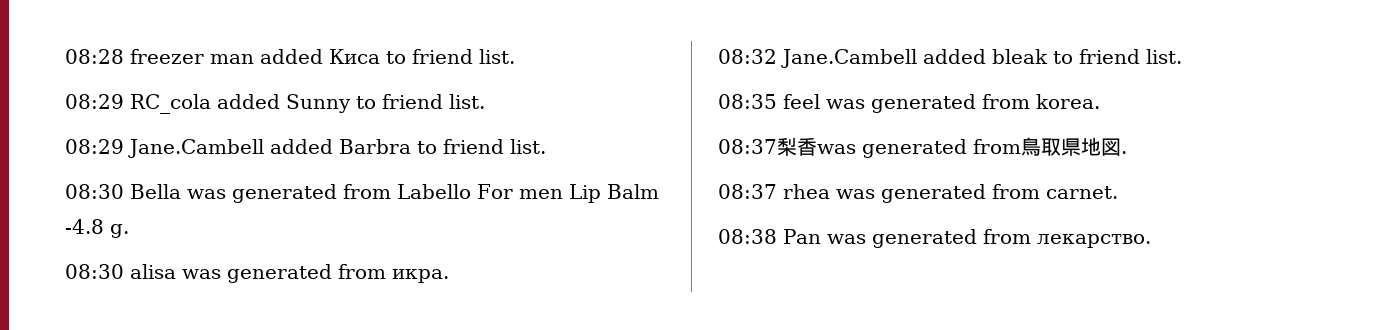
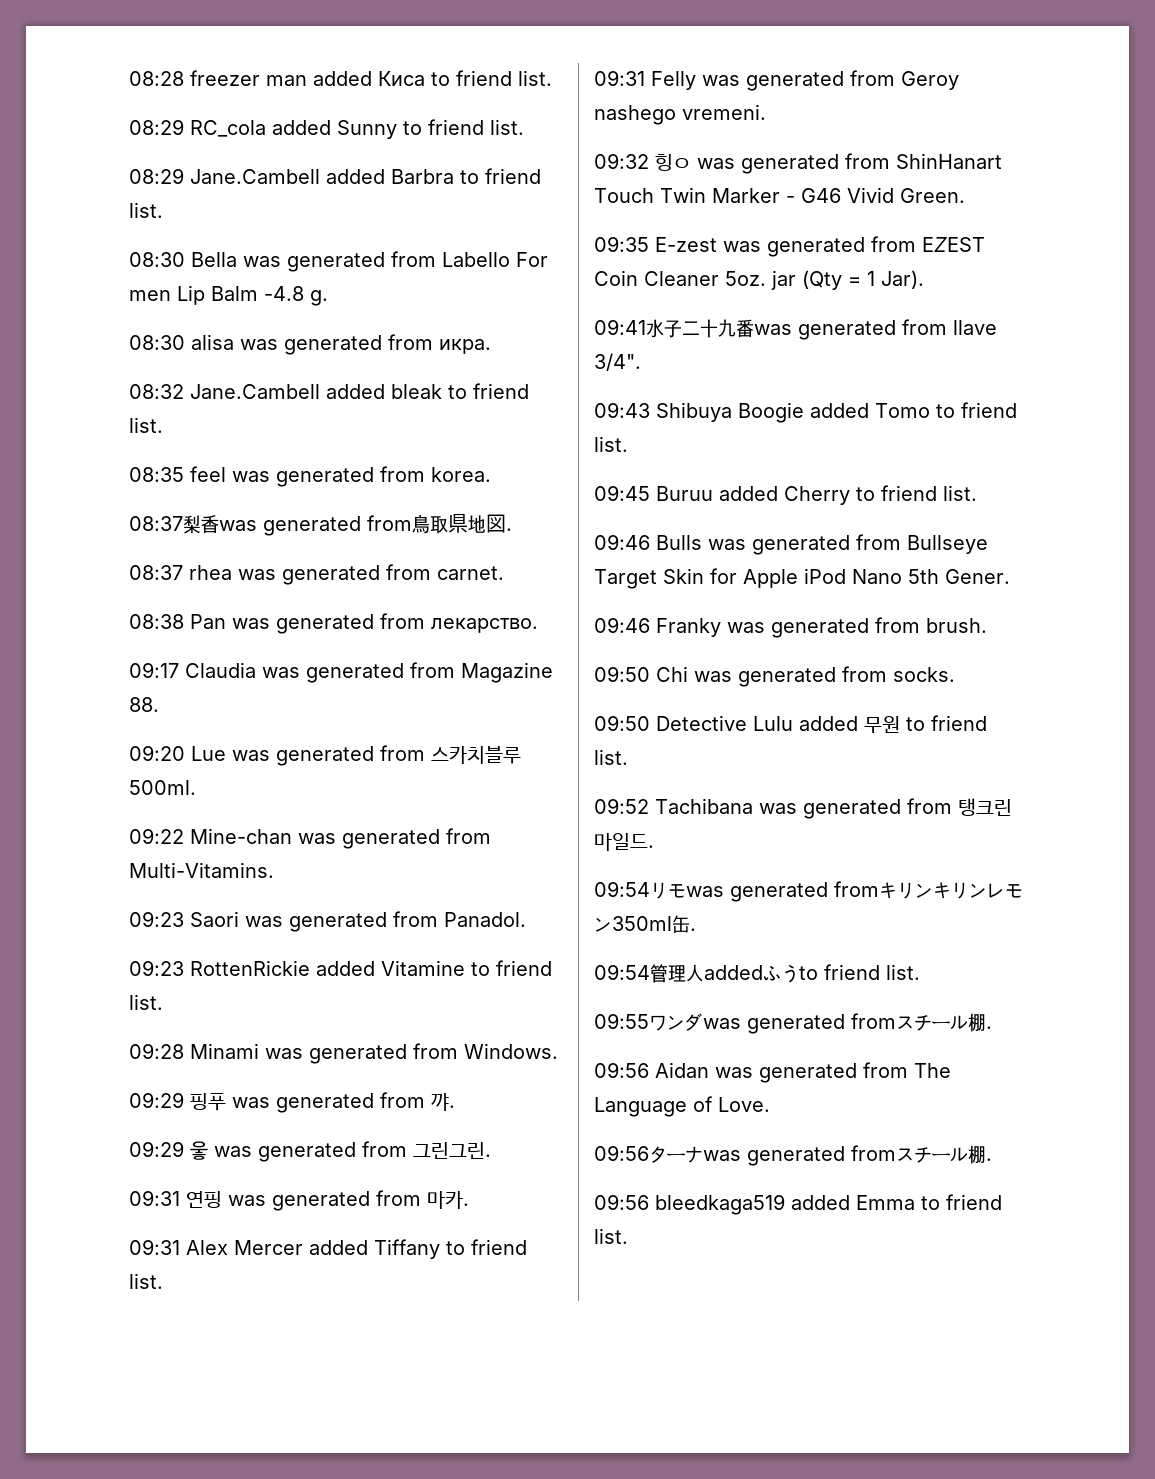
(1151, 241) none -> [129,662,553,683] [129,697,159,712] [129,745,521,766] [129,780,196,795] [129,828,491,849] [129,862,274,878] [129,911,526,932] [129,960,552,976] [129,994,163,1010] [129,1043,558,1064] [129,1092,455,1113] [129,1141,491,1162] [129,1190,469,1211] [129,1239,527,1259] [129,1273,163,1289] [594,70,959,91] [594,104,766,125] [594,153,1002,174] [594,187,965,203] [594,236,985,257] [594,270,924,290] [594,319,997,340] [594,353,641,371] [594,402,1017,423] [594,436,628,452] [594,485,977,505] [594,534,988,555] [594,568,1010,589] [594,617,987,638] [594,666,955,687] [594,715,987,733] [594,749,628,765] [594,798,1012,819] [594,833,654,851] [594,881,1023,902] [594,915,696,933] [594,964,920,983] [594,1013,992,1034] [594,1062,951,1083] [594,1096,770,1117] [594,1145,992,1166] [594,1194,1002,1215] [594,1228,628,1244] // 09:17 Claudia was generated from Magazine 88. // 09:20 Lue was generated from 스카치블루 500ml. // 09:22 Mine-chan was generated from Multi-Vitamins. // 09:23 Saori was generated from Panadol. // 09:23 RottenRickie added Vitamine to friend list. // 09:28 Minami was generated from Windows. // 09:29 핑푸 was generated from 꺄. // 09:29 웋 was generated from 그린그린. // 09:31 연핑 was generated from 마카. // 09:31 Alex Mercer added Tiffany to friend list. // 09:31 Felly was generated from Geroy nashego vremeni. // 09:32 힝ㅇ was generated from ShinHanart Touch Twin Marker - G46 Vivid Green. // 09:35 E-zest was generated from EZEST Coin Cleaner 5oz. jar (Qty = 1 Jar). // 09:41水子二十九番was generated from llave 3/4". // 09:43 Shibuya Boogie added Tomo to friend list. // 09:45 Buruu added Cherry to friend list. // 09:46 Bulls was generated from Bullseye Target Skin for Apple iPod Nano 5th Gener. // 09:46 Franky was generated from brush. // 09:50 Chi was generated from socks. // 09:50 Detective Lulu added 무원 to friend list. // 09:52 Tachibana was generated from 탱크린 마일드. // 09:54リモwas generated fromキリンキリンレモン350ml缶. // 09:54管理人addedふうto friend list. // 09:55ワンダwas generated fromスチール棚. // 09:56 Aidan was generated from The Language of Love. // 09:56ターナwas generated fromスチール棚. // 09:56 bleedkaga519 added Emma to friend list.

